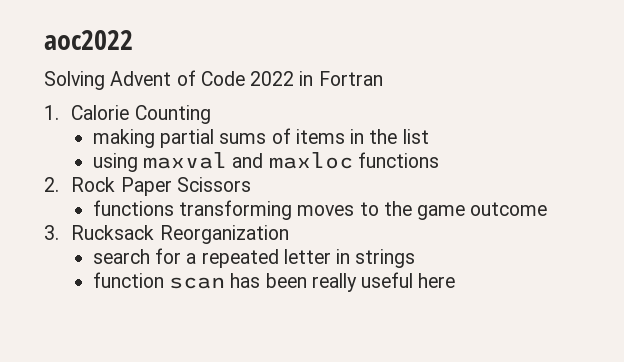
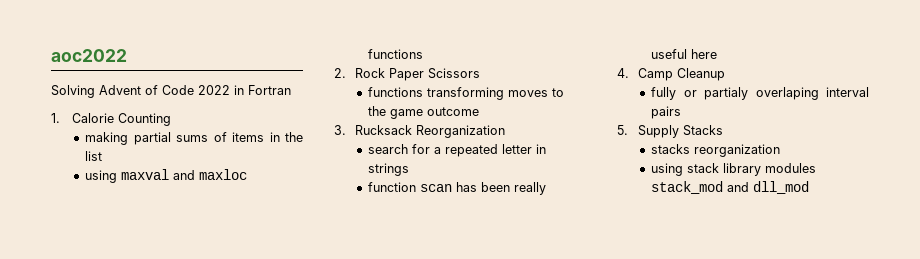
(456, 280) none -> [617,68,725,81] [651,87,869,100] [651,106,682,119] [617,125,723,138] [651,144,781,157] [651,163,817,176] [651,181,810,194] // 4. Camp Cleanup // fully or partialy overlaping interval pairs // 5. Supply Stacks // stacks reorganization // using stack library modules stack_mod and dll_mod

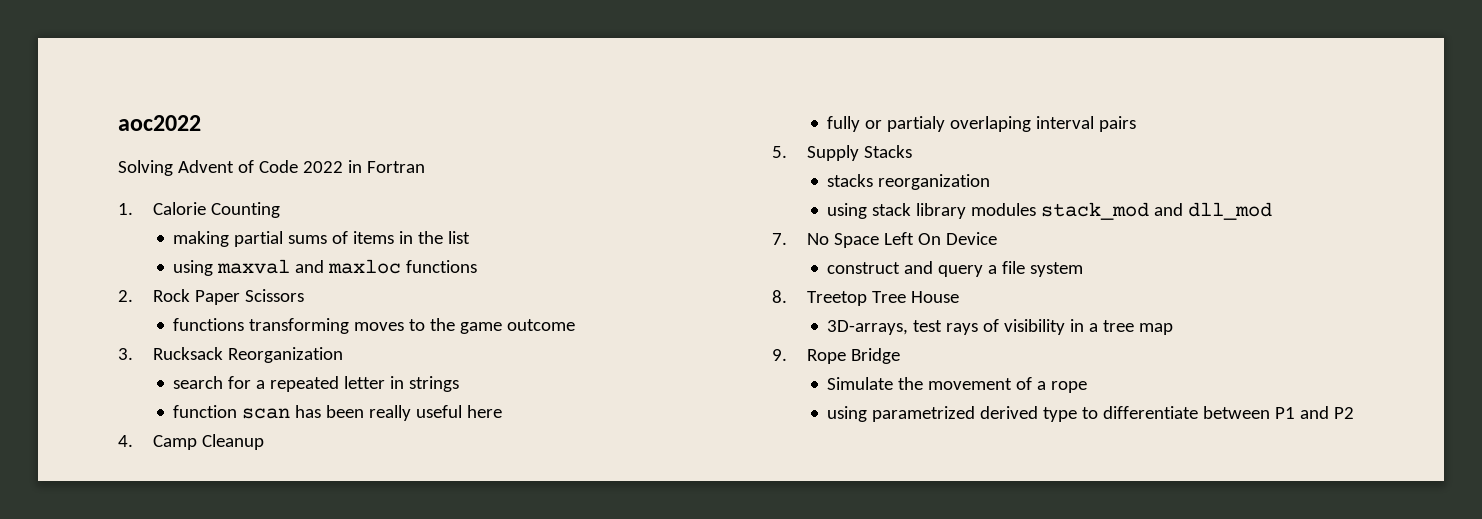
(810, 187) none -> [772,232,997,248] [827,261,1084,277] [772,290,959,306] [827,319,1174,335] [772,348,900,364] [827,377,1088,393] [827,406,1355,422] // 7. No Space Left On Device // construct and query a file system // 8. Treetop Tree House // 3D-arrays, test rays of visibility in a tree map // 9. Rope Bridge // Simulate the movement of a rope // using parametrized derived type to differentiate between P1 and P2

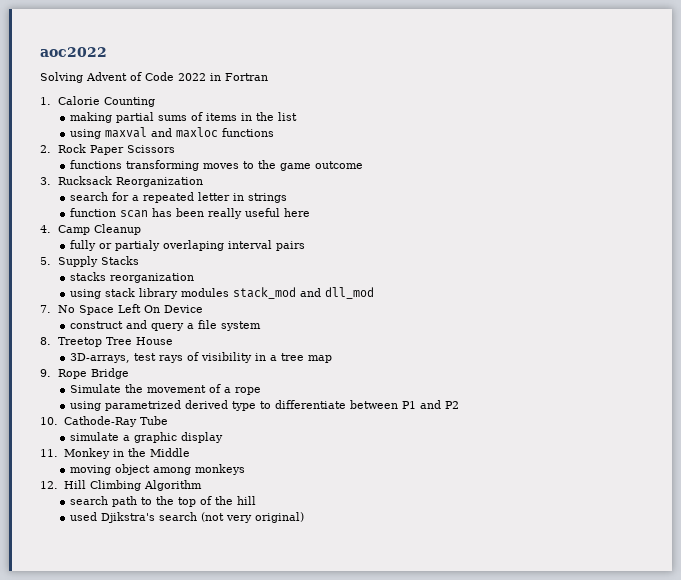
(1355, 413) none -> [40,416,168,427] [69,432,223,443] [40,448,190,459] [69,464,245,475] [40,480,202,491] [69,496,256,507] [69,512,304,523] // 10. Cathode-Ray Tube // simulate a graphic display // 11. Monkey in the Middle // moving object among monkeys // 12. Hill Climbing Algorithm // search path to the top of the hill // used Djikstra's search (not very original)

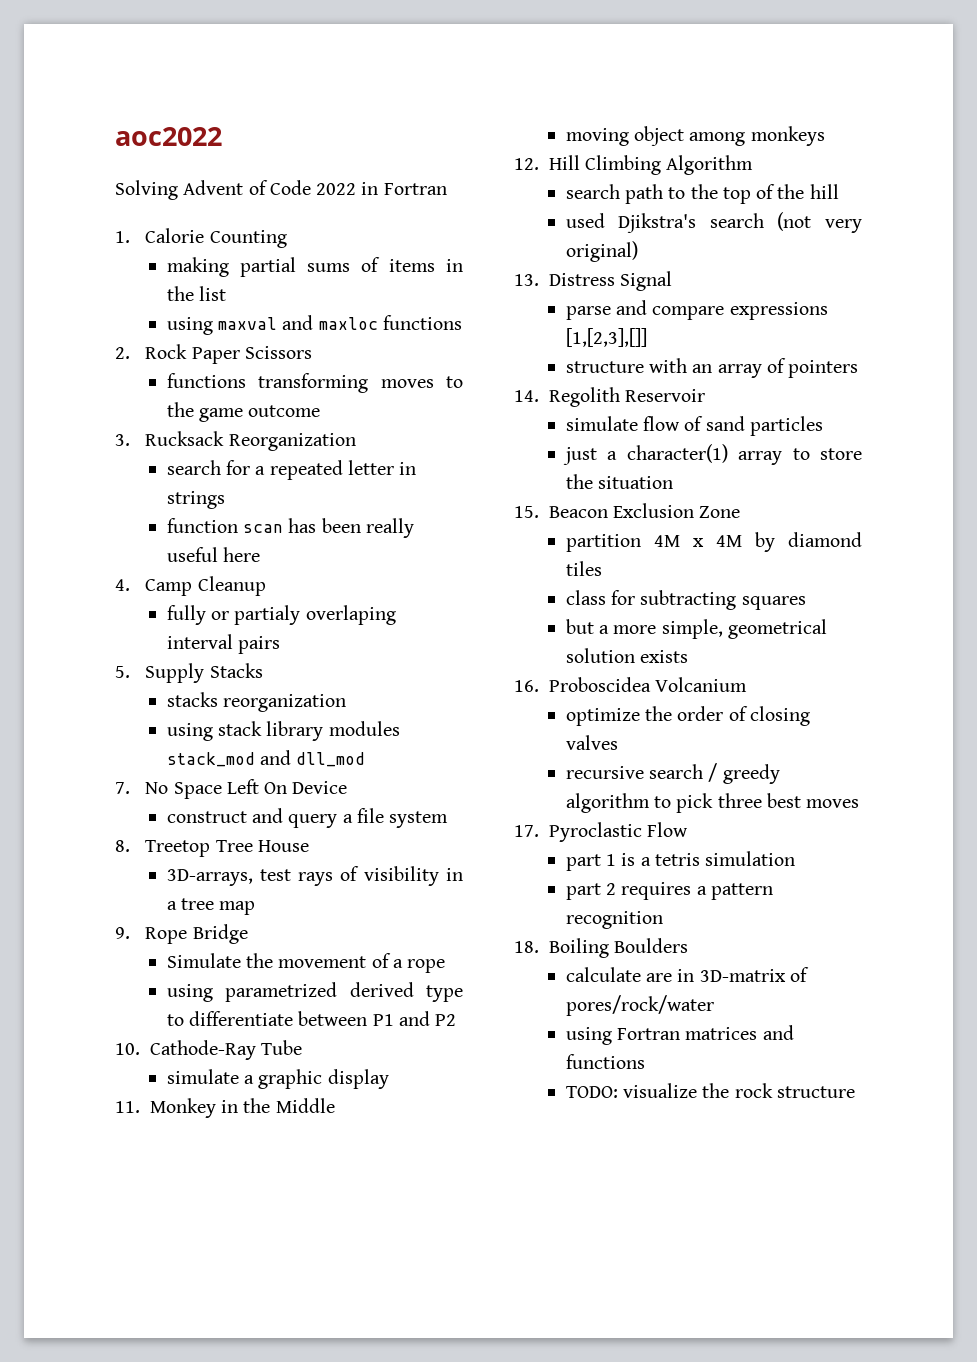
(304, 517) none -> [514,271,673,291] [565,300,828,320] [565,328,647,347] [565,358,859,378] [514,387,706,407] [565,416,823,436] [562,444,862,465] [565,474,673,489] [514,503,741,518] [565,532,862,552] [565,561,602,576] [565,590,806,610] [565,619,827,639] [565,648,688,663] [514,677,748,692] [565,706,810,726] [565,735,618,750] [565,763,780,784] [565,793,860,813] [514,822,689,842] [565,851,796,871] [565,882,773,900] [565,911,663,929] [514,938,689,958] [565,967,809,982] [565,995,714,1016] [565,1025,794,1045] [565,1054,645,1069] [565,1083,855,1098] // 13. Distress Signal // parse and compare expressions [1,[2,3],[]] // structure with an array of pointers // 14. Regolith Reservoir // simulate flow of sand particles // just a character(1) array to store the situation // 15. Beacon Exclusion Zone // partition 4M x 4M by diamond tiles // class for subtracting squares // but a more simple, geometrical solution exists // 16. Proboscidea Volcanium // optimize the order of closing valves // recursive search / greedy algorithm to pick three best moves // 17. Pyroclastic Flow // part 1 is a tetris simulation // part 2 requires a pattern recognition // 18. Boiling Boulders // calculate are in 3D-matrix of pores/rock/water // using Fortran matrices and functions // TODO: visualize the rock structure

